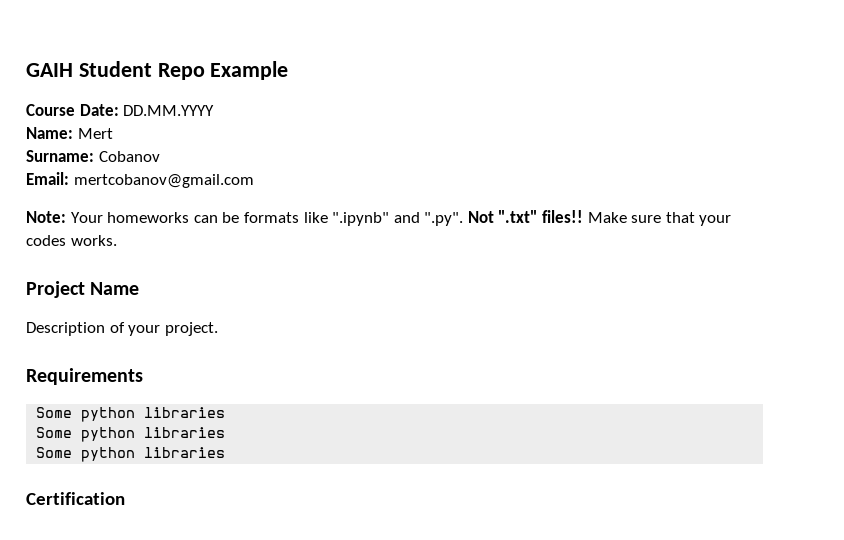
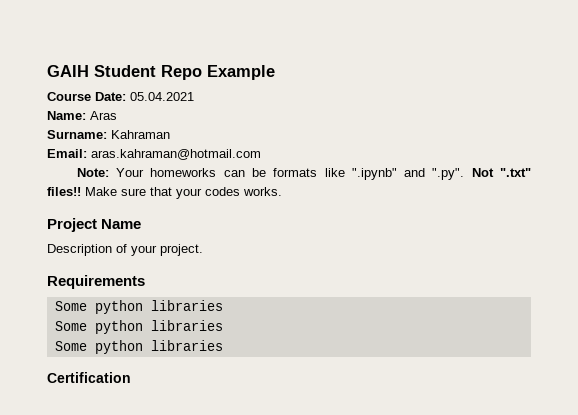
[123,105,215,116] DD.MM.YYYY -> [130,92,194,101] 05.04.2021
[77,128,113,139] Mert -> [90,111,117,120] Aras
[98,151,160,162] Cobanov -> [111,130,170,139] Kahraman
[73,174,254,188] mertcobanov@gmail.com -> [91,149,261,160] aras.kahraman@hotmail.com

